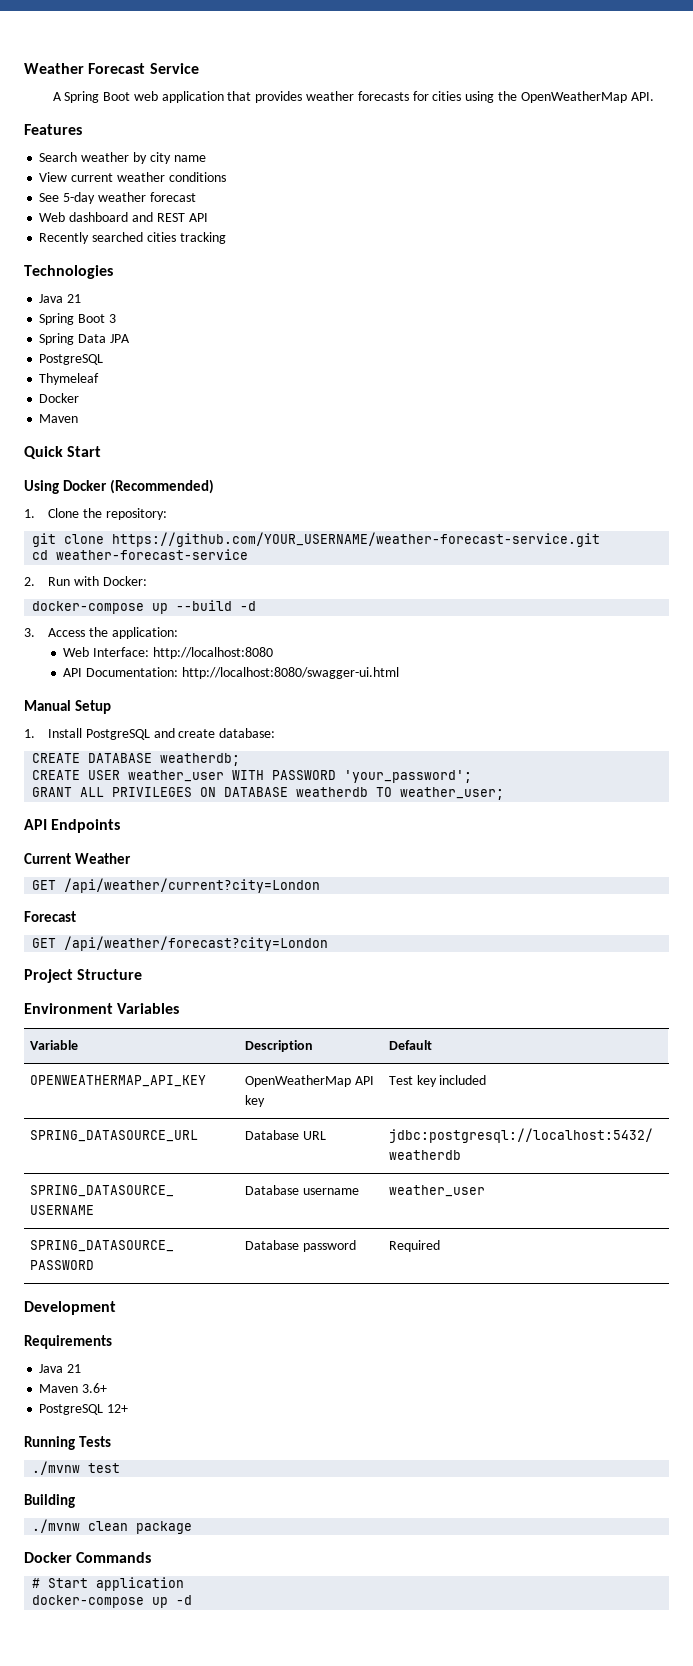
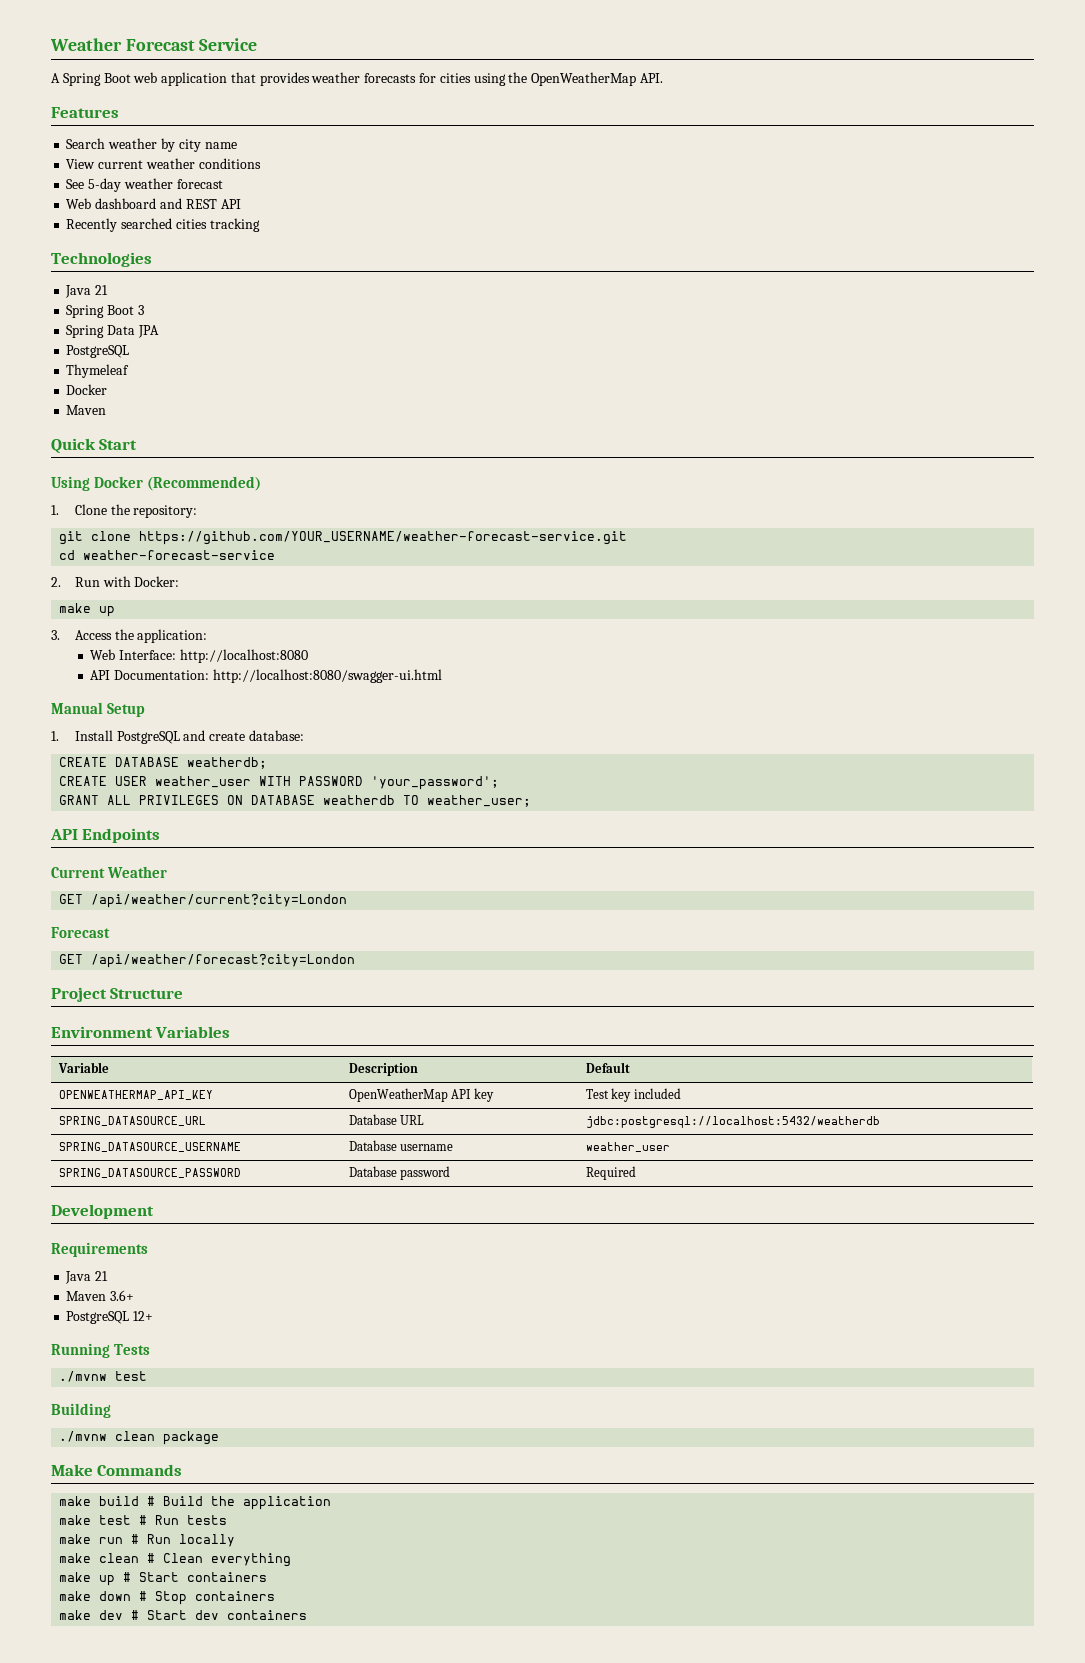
[32,600,257,614] docker-compose up --build -d -> [59,603,116,617] make up
[24,1552,72,1563] Docker -> [51,1464,93,1476] Make
[32,1577,185,1591] [32,1595,193,1608] # Start application // docker-compose up -d -> [59,1496,332,1510] [59,1515,228,1525] [59,1534,236,1547] [59,1553,292,1567] [59,1572,268,1586] [59,1591,276,1605] [59,1610,308,1620] make build # Build the application // make test # Run tests // make run # Run locally // make clean # Clean everything // make up # Start containers // make down # Stop containers // make dev # Start dev containers

